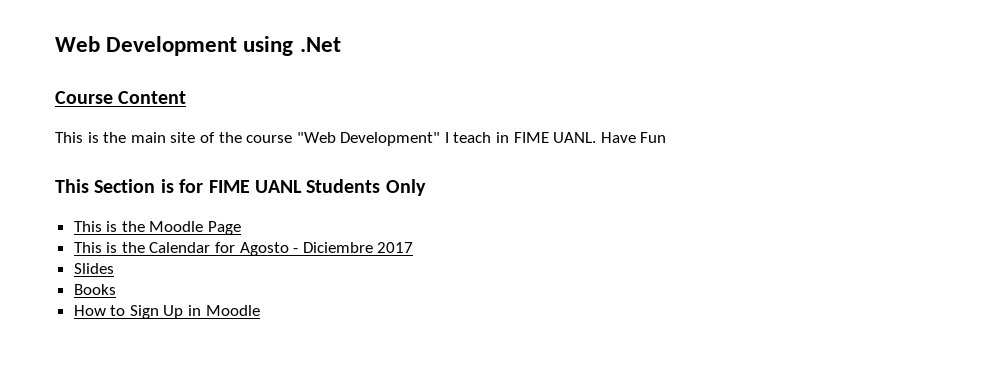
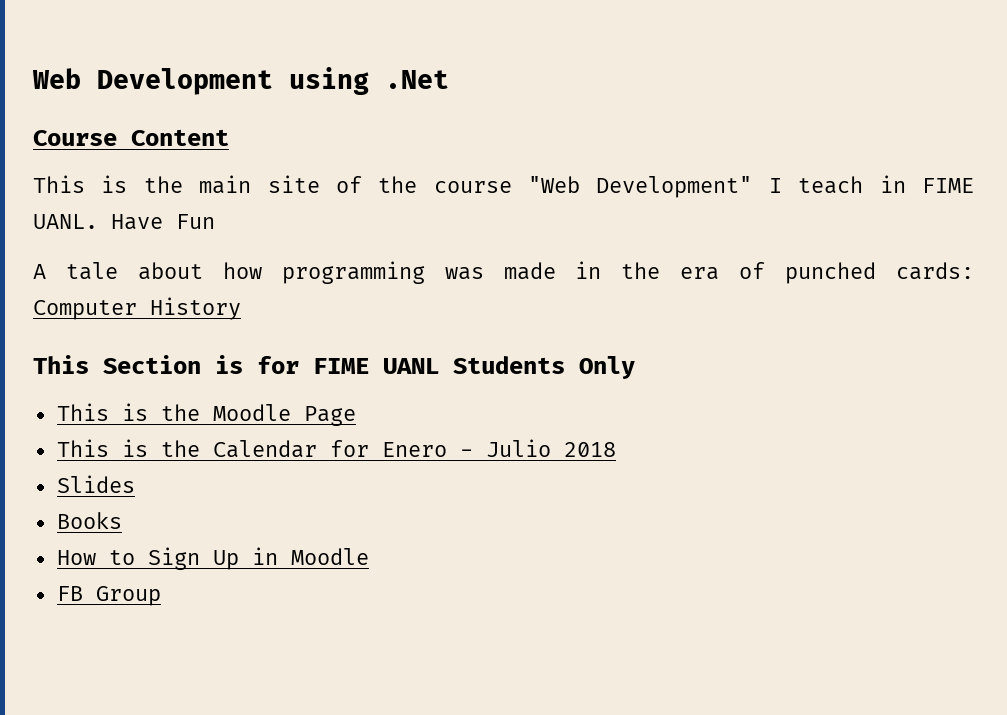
(667, 137) none -> [33,261,974,284] [33,297,241,320] // A tale about how programming was made in the era of punched cards: Computer History
[239,242,414,256] Agosto - Diciembre 2017 -> [381,439,616,457] Enero - Julio 2018
(260, 310) none -> [56,586,161,606] // FB Group

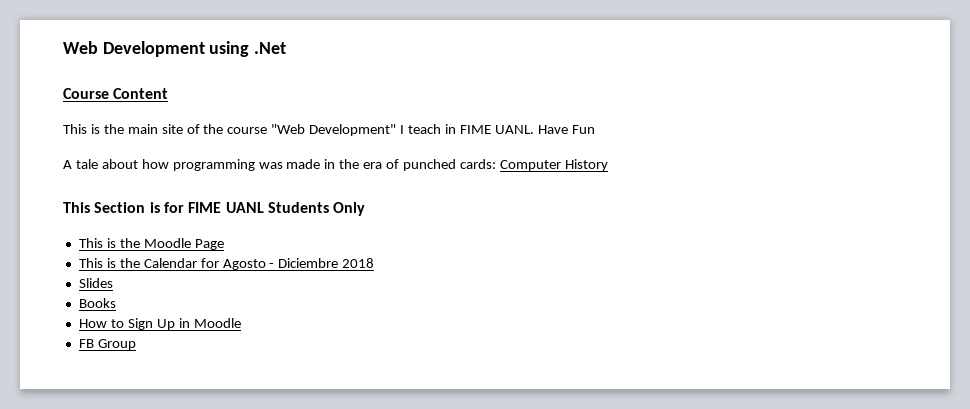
[381,439,551,457] Enero - Julio -> [222,258,339,270] Agosto - Diciembre

